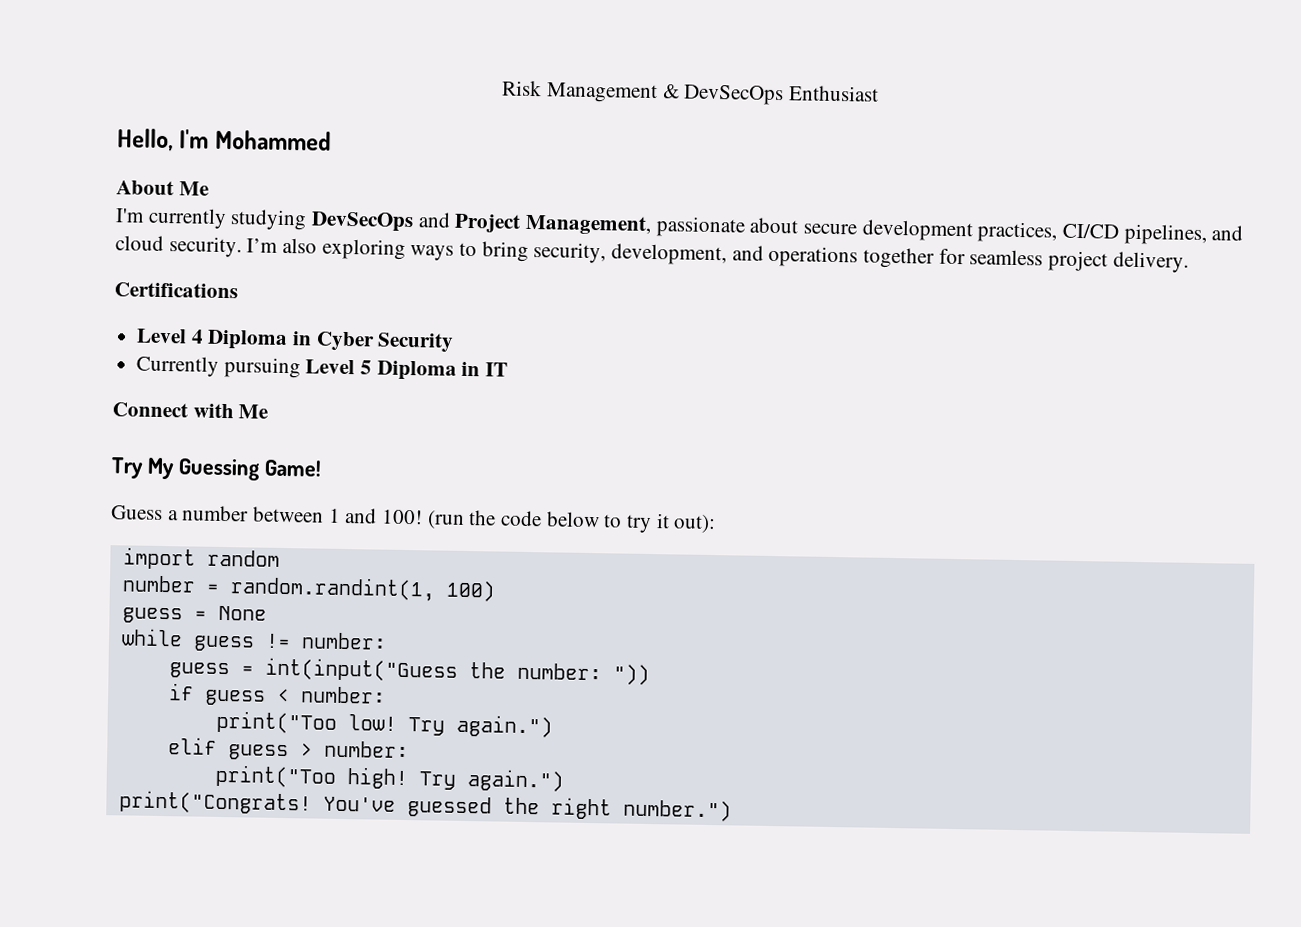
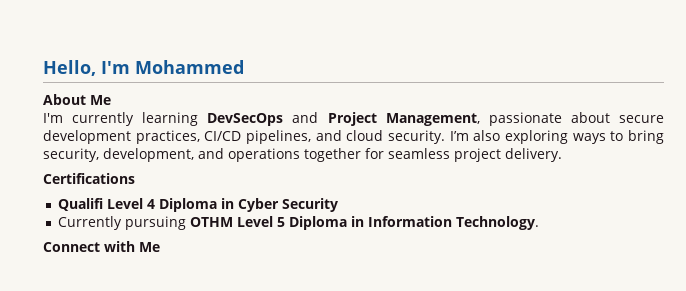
[502,80,879,106] Risk Management & DevSecOps Enthusiast // -> (43, 68) none
[230,209,308,231] studying -> [142,112,199,126] learning
(238, 290) none -> [58,198,104,211] Qualifi
(301, 367) none -> [190,217,234,227] OTHM
[485,362,509,377] IT -> [368,216,540,230] Information Technology.
[111,457,322,481] [111,505,717,534] [122,547,280,570] [121,575,496,602] [121,605,267,624] [120,628,387,652] [168,657,650,686] [168,683,386,706] [215,710,553,738] [167,737,409,761] [214,764,564,792] [118,790,732,822] // Try My Guessing Game! // Guess a number between 1 and 100! (run the code below to try it out): // import random // number = random.randint(1, 100) // guess = None // while guess != number: // guess = int(input("Guess the number: ")) // if guess < number: // print("Too low! Try again.") // elif guess > number: // print("Too high! Try again.") // print("Congrats! You've guessed the right number.") -> (160, 247) none

